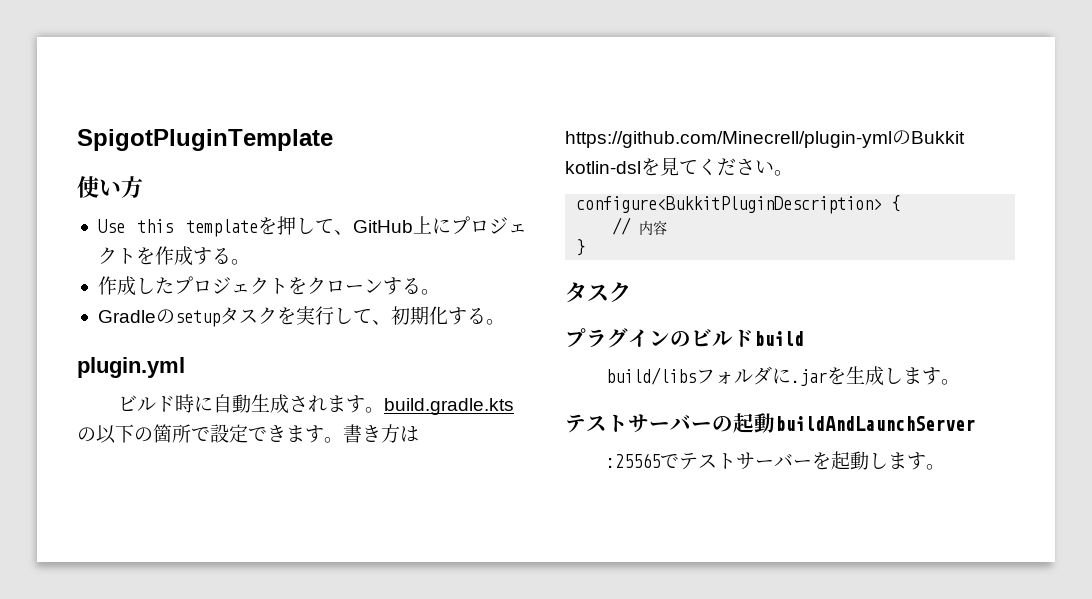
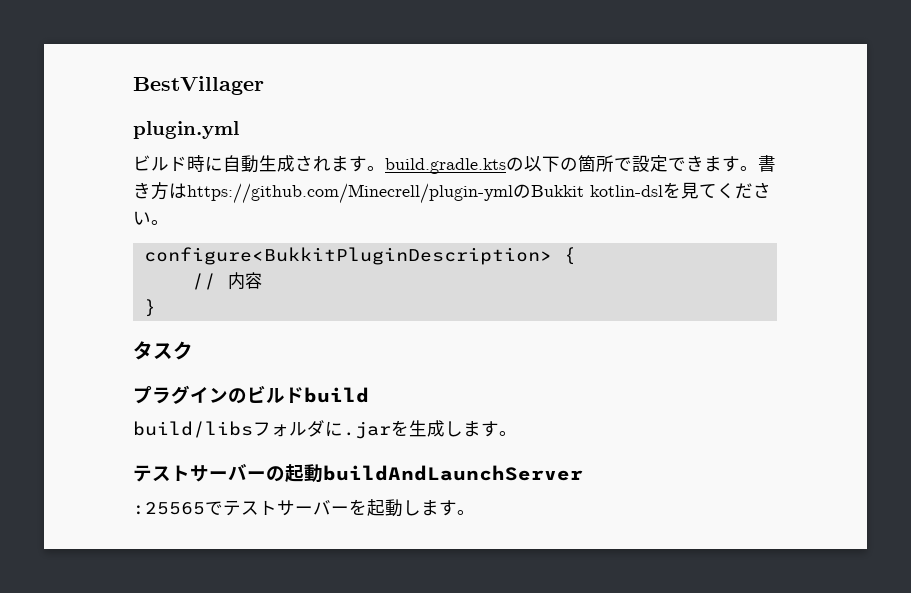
[77,129,333,151] [77,176,143,198] [97,216,527,237] [97,246,250,266] [97,276,440,296] [97,306,505,327] SpigotPluginTemplate // 使い方 // Use this templateを押して、GitHub上にプロジェクトを作成する。 // 作成したプロジェクトをクローンする。 // Gradleのsetupタスクを実行して、初期化する。 -> [133,76,264,95] BestVillager

